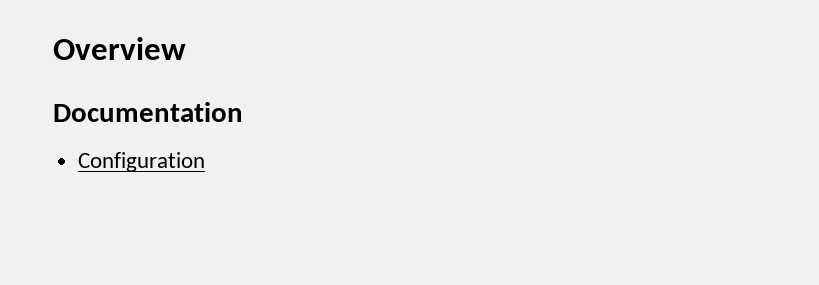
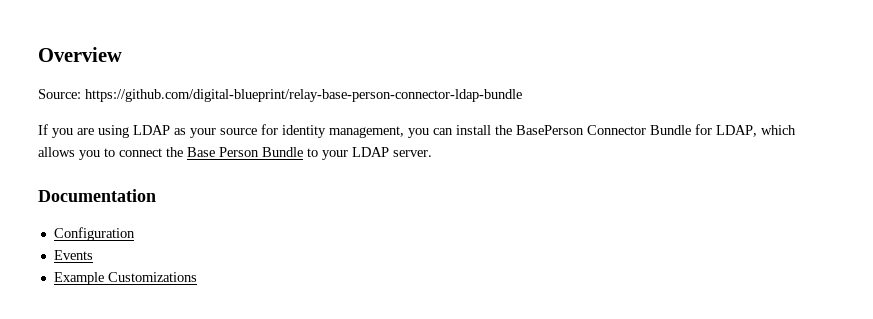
(186, 48) none -> [38,89,522,102] [38,124,796,138] [38,147,432,160] // Source: https://github.com/digital-blueprint/relay-base-person-connector-ldap-bundle // If you are using LDAP as your source for identity management, you can install the BasePerson Connector Bundle for LDAP, which allows you to connect the Base Person Bundle to your LDAP server.
(206, 162) none -> [53,250,93,260] [53,272,197,285] // Events // Example Customizations

